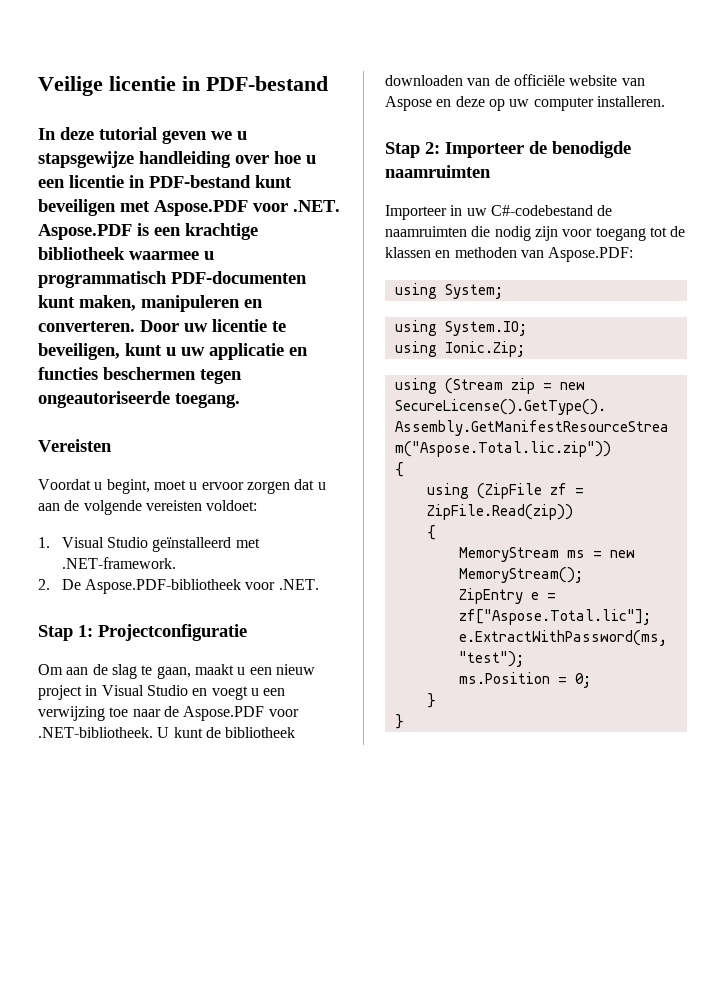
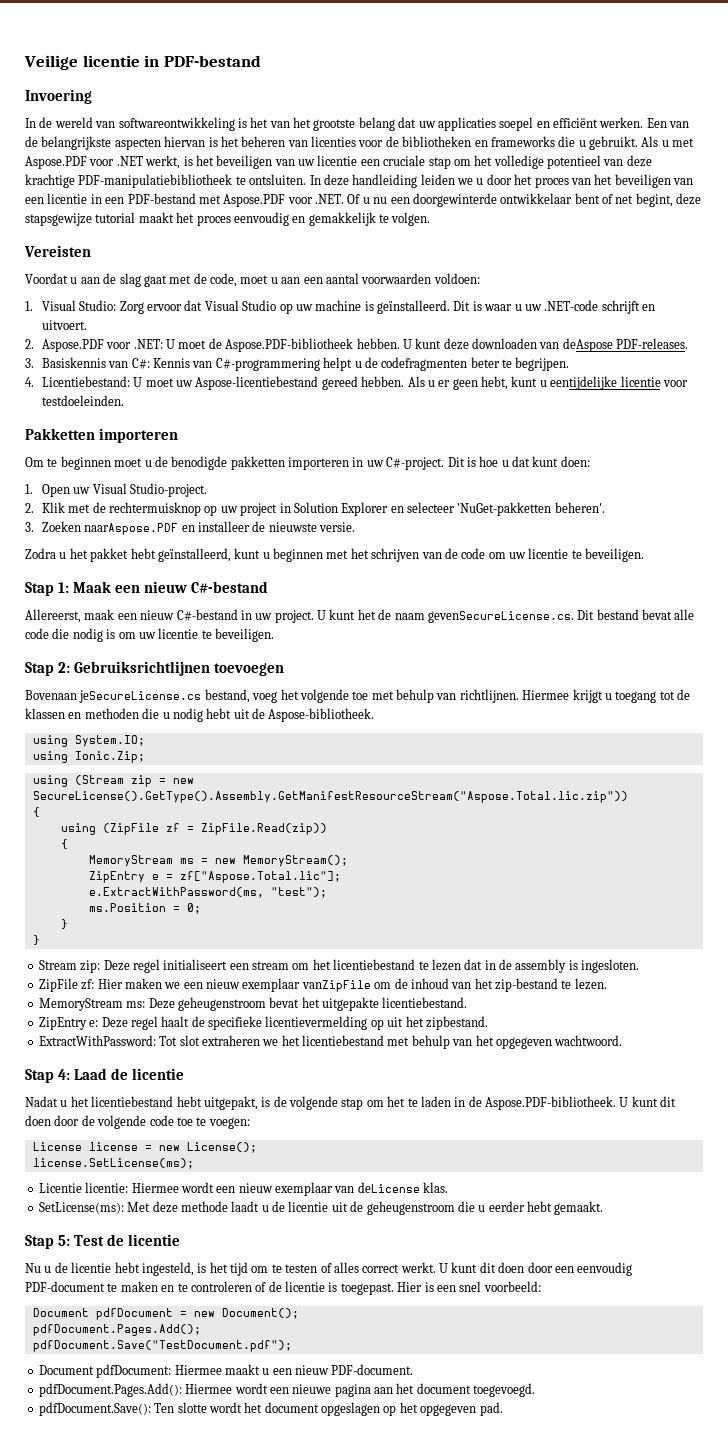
[38,127,247,144] [38,151,316,168] [38,175,292,188] [38,199,340,216] [38,223,258,240] [38,247,214,260] [38,271,307,288] [38,295,263,312] [38,319,286,332] [38,343,308,360] [38,367,242,384] [38,391,240,408] [38,439,112,452] [38,479,326,494] [38,500,258,515] [38,537,260,552] [61,557,176,569] [38,579,319,594] [38,624,247,641] [38,664,315,679] [38,685,286,700] [38,706,299,721] [38,727,296,738] [385,74,645,86] [385,96,665,111] [385,141,631,158] [385,165,491,178] [385,205,613,220] [385,226,593,241] In deze tutorial geven we u stapsgewijze handleiding over hoe u een licentie in PDF-bestand kunt beveiligen met Aspose.PDF voor .NET. Aspose.PDF is een krachtige bibliotheek waarmee u programmatisch PDF-documenten kunt maken, manipuleren en converteren. Door uw licentie te beveiligen, kunt u uw applicatie en functies beschermen tegen ongeautoriseerde toegang. // Vereisten // Voordat u begint, moet u ervoor zorgen dat u aan de volgende vereisten voldoet: // 1. Visual Studio geïnstalleerd met .NET-framework. // 2. De Aspose.PDF-bibliotheek voor .NET. // Stap 1: Projectconfiguratie // Om aan de slag te gaan, maakt u een nieuw project in Visual Studio en voegt u een verwijzing toe naar de Aspose.PDF voor .NET-bibliotheek. U kunt de bibliotheek downloaden van de officiële website van Aspose en deze op uw computer installeren. // Stap 2: Importeer de benodigde naamruimten // Importeer in uw C#-codebestand de naamruimten die nodig zijn voor -> [25,89,92,104] [25,117,690,131] [25,136,695,150] [25,155,652,169] [25,174,693,188] [25,193,702,207] [25,212,431,226] [24,245,91,257] [25,273,480,287] [25,300,655,314] [41,320,87,330] [25,338,689,352] [25,357,570,371] [25,376,688,390] [41,395,124,406] [25,428,178,443] [25,456,590,470] [25,483,207,497] [25,502,605,516] [25,521,356,535] [25,548,645,562] [25,581,268,596] [25,609,695,623] [25,628,274,642] [25,661,284,676] [25,689,612,703] Invoering // In de wereld van softwareontwikkeling is het van het grootste belang dat uw applicaties soepel en efficiënt werken. Een van de belangrijkste aspecten hiervan is het beheren van licenties voor de bibliotheken en frameworks die u gebruikt. Als u met Aspose.PDF voor .NET werkt, is het beveiligen van uw licentie een cruciale stap om het volledige potentieel van deze krachtige PDF-manipulatiebibliotheek te ontsluiten. In deze handleiding leiden we u door het proces van het beveiligen van een licentie in een PDF-bestand met Aspose.PDF voor .NET. Of u nu een doorgewinterde ontwikkelaar bent of net begint, deze stapsgewijze tutorial maakt het proces eenvoudig en gemakkelijk te volgen. // Vereisten // Voordat u aan de slag gaat met de code, moet u aan een aantal voorwaarden voldoen: // 1. Visual Studio: Zorg ervoor dat Visual Studio op uw machine is geïnstalleerd. Dit is waar u uw .NET-code schrijft en uitvoert. // 2. Aspose.PDF voor .NET: U moet de Aspose.PDF-bibliotheek hebben. U kunt deze downloaden van deAspose PDF-releases. // 3. Basiskennis van C#: Kennis van C#-programmering helpt u de codefragmenten beter te begrijpen. // 4. Licentiebestand: U moet uw Aspose-licentiebestand gereed hebben. Als u er geen hebt, kunt u eentijdelijke licentie voor testdoeleinden. // Pakketten importeren // Om te beginnen moet u de benodigde pakketten importeren in uw C#-project. Dit is hoe u dat kunt doen: // 1. Open uw Visual Studio-project. // 2. Klik met de rechtermuisknop op uw project in Solution Explorer en selecteer 'NuGet-pakketten beheren'. // 3. Zoeken naarAspose.PDF en installeer de nieuwste versie. // Zodra u het pakket hebt geïnstalleerd, kunt u beginnen met het schrijven van de code om uw licentie te beveiligen. // Stap 1: Maak een nieuw C#-bestand // Allereerst, maak een nieuw C#-bestand in uw project. U kunt het de naam gevenSecureLicense.cs. Dit bestand bevat alle code die nodig is om uw licentie te beveiligen. // Stap 2: Gebruiksrichtlijnen toevoegen // Bovenaan jeSecureLicense.cs bestand, voeg het volgende toe met behulp van richtlijnen. Hiermee krijgt u
[520,247,634,262] [394,283,503,299] van Aspose.PDF: // using System; -> [142,708,375,722] die u nodig hebt uit de Aspose-bibliotheek.
(404, 721) none -> [38,959,640,973] [38,978,607,992] [38,997,468,1011] [38,1016,488,1030] [38,1035,623,1049] [25,1068,184,1083] [25,1096,677,1110] [25,1115,250,1129] [32,1142,257,1153] [32,1158,194,1169] [38,1182,449,1196] [38,1201,604,1215] [25,1234,180,1249] [25,1262,633,1276] [25,1281,541,1295] [32,1308,299,1320] [32,1324,201,1336] [32,1340,292,1352] [38,1364,414,1378] [38,1383,536,1397] [38,1402,503,1416] // Stream zip: Deze regel initialiseert een stream om het licentiebestand te lezen dat in de assembly is ingesloten. // ZipFile zf: Hier maken we een nieuw exemplaar vanZipFile om de inhoud van het zip-bestand te lezen. // MemoryStream ms: Deze geheugenstroom bevat het uitgepakte licentiebestand. // ZipEntry e: Deze regel haalt de specifieke licentievermelding op uit het zipbestand. // ExtractWithPassword: Tot slot extraheren we het licentiebestand met behulp van het opgegeven wachtwoord. // Stap 4: Laad de licentie // Nadat u het licentiebestand hebt uitgepakt, is de volgende stap om het te laden in de Aspose.PDF-bibliotheek. U kunt dit doen door de volgende code toe te voegen: // License license = new License(); // license.SetLicense(ms); // Licentie licentie: Hiermee wordt een nieuw exemplaar van deLicense klas. // SetLicense(ms): Met deze methode laadt u de licentie uit de geheugenstroom die u eerder hebt gemaakt. // Stap 5: Test de licentie // Nu u de licentie hebt ingesteld, is het tijd om te testen of alles correct werkt. U kunt dit doen door een eenvoudig PDF-document te maken en te controleren of de licentie is toegepast. Hier is een snel voorbeeld: // Document pdfDocument = new Document(); // pdfDocument.Pages.Add(); // pdfDocument.Save("TestDocument.pdf"); // Document pdfDocument: Hiermee maakt u een nieuw PDF-document. // pdfDocument.Pages.Add(): Hiermee wordt een nieuwe pagina aan het document toegevoegd. // pdfDocument.Save(): Ten slotte wordt het document opgeslagen op het opgegeven pad.

